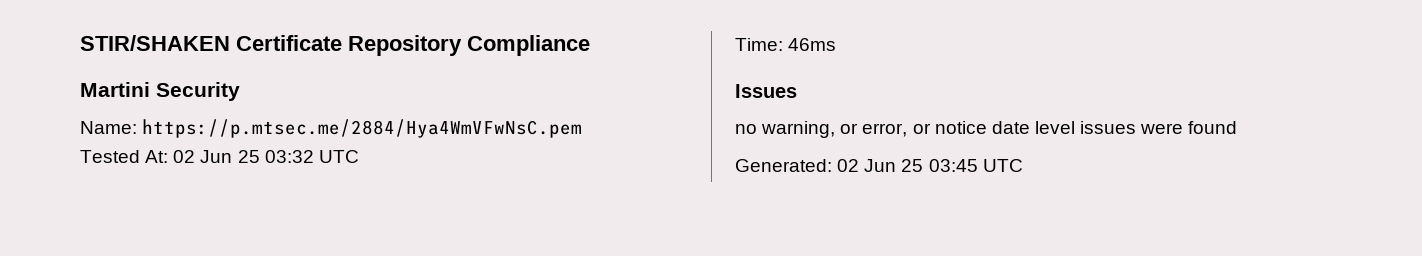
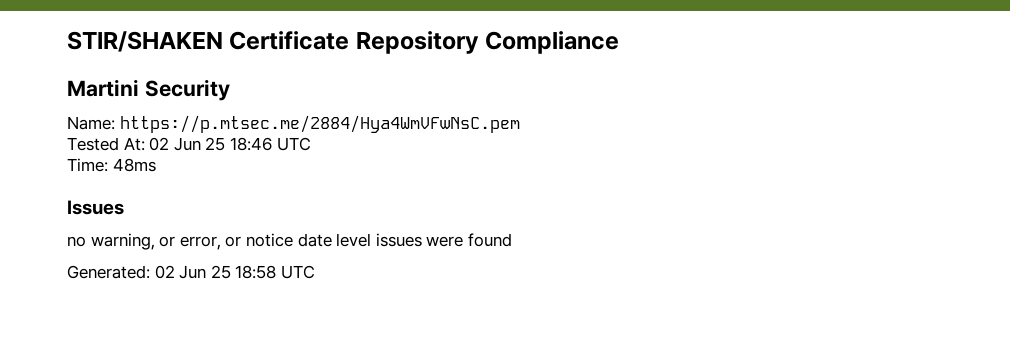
[264,150,314,163] 03:32 -> [229,137,272,151] 18:46
[788,38,837,51] 46ms -> [112,158,156,172] 48ms
[928,159,978,172] 03:45 -> [235,265,277,279] 18:58

